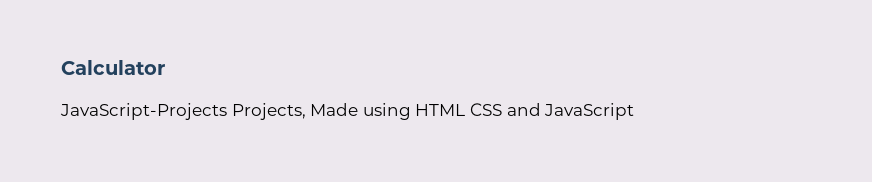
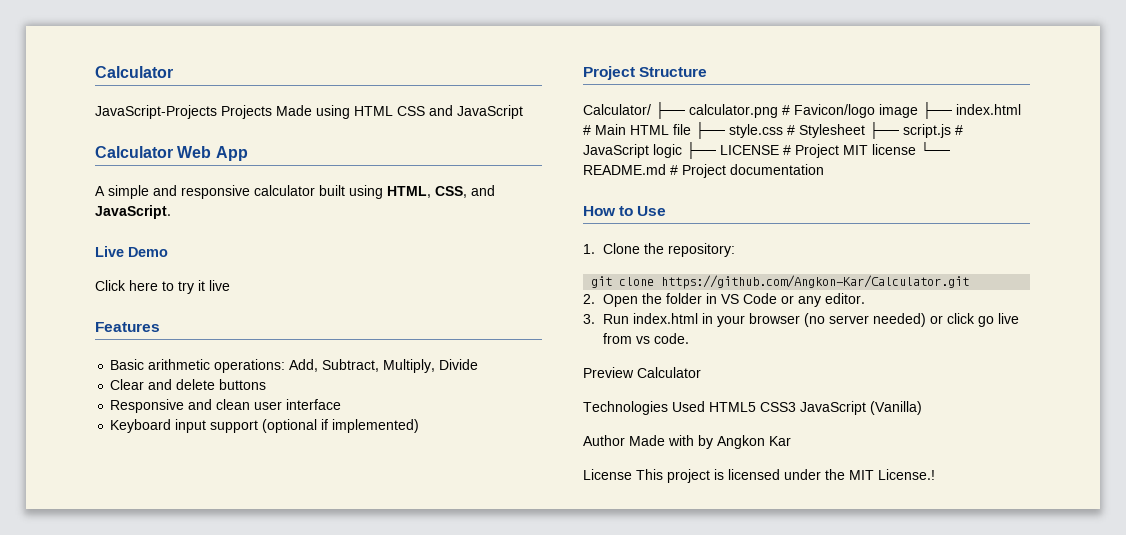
[231,103,306,120] Projects, -> [221,105,272,119] Projects
(635, 111) none -> [95,146,248,161] [95,185,495,199] [95,205,171,219] [95,246,168,257] [95,280,230,294] [95,322,160,332] [110,359,479,373] [110,379,267,390] [110,399,342,413] [110,419,420,433] [583,66,708,80] [583,102,1021,119] [583,122,963,139] [583,142,950,159] [583,164,824,178] [583,206,667,216] [583,243,735,257] [591,275,970,289] [583,293,865,307] [583,313,1019,327] [602,333,689,344] [583,367,701,378] [583,401,922,415] [583,435,791,449] [583,469,935,483] // Calculator Web App // A simple and responsive calculator built using HTML, CSS, and JavaScript. // Live Demo // Click here to try it live // Features // Basic arithmetic operations: Add, Subtract, Multiply, Divide // Clear and delete buttons // Responsive and clean user interface // Keyboard input support (optional if implemented) // Project Structure // Calculator/ ├── calculator.png # Favicon/logo image ├── index.html # Main HTML file ├── style.css # Stylesheet ├── script.js # JavaScript logic ├── LICENSE # Project MIT license └── README.md # Project documentation // How to Use // 1. Clone the repository: // git clone https://github.com/Angkon-Kar/Calculator.git // 2. Open the folder in VS Code or any editor. // 3. Run index.html in your browser (no server needed) or click go live from vs code. // Preview Calculator // Technologies Used HTML5 CSS3 JavaScript (Vanilla) // Author Made with by Angkon Kar // License This project is licensed under the MIT License.!

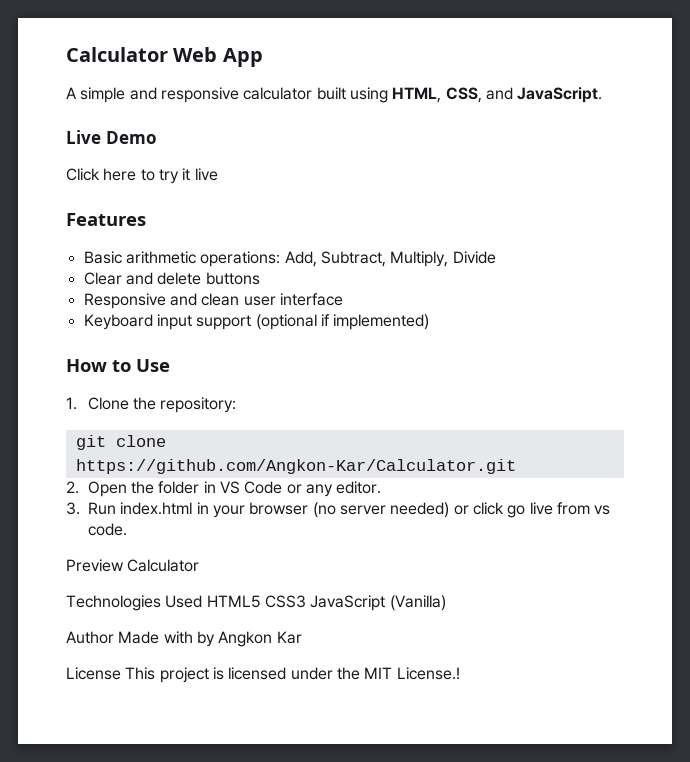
[95,66,173,78] [95,105,523,119] [95,146,173,158] Calculator // JavaScript-Projects Projects Made using HTML CSS and JavaScript // Calculator -> [66,47,168,62] Calculator
[583,66,708,80] [583,102,1021,119] [583,122,963,139] [583,142,950,159] [583,164,824,178] // Project Structure // Calculator/ ├── calculator.png # Favicon/logo image ├── index.html # Main HTML file ├── style.css # Stylesheet ├── script.js # JavaScript logic ├── LICENSE # Project MIT license └── README.md # Project documentation -> (430, 322) none

